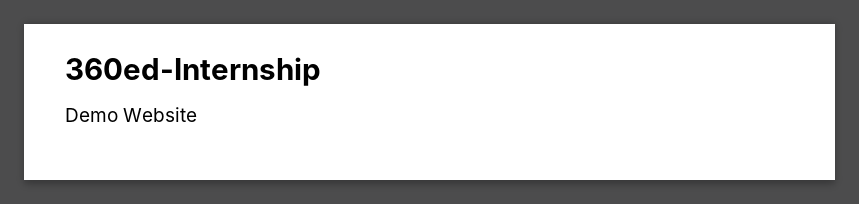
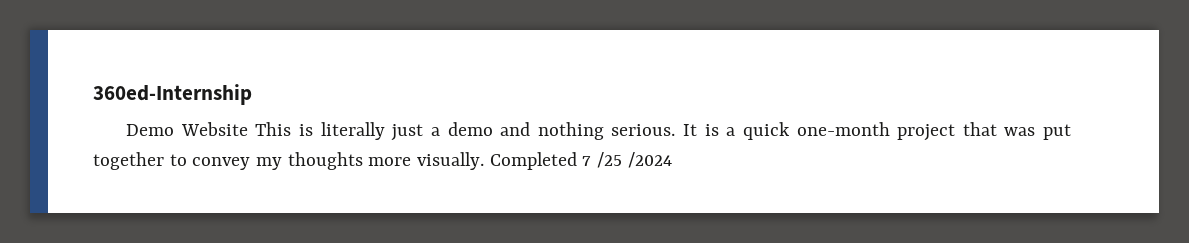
(198, 114) none -> [255,122,1071,141] [93,152,672,170] This is literally just a demo and nothing serious. It is a quick one-month project that was put together to convey my thoughts more visually. Completed 7 /25 /2024

